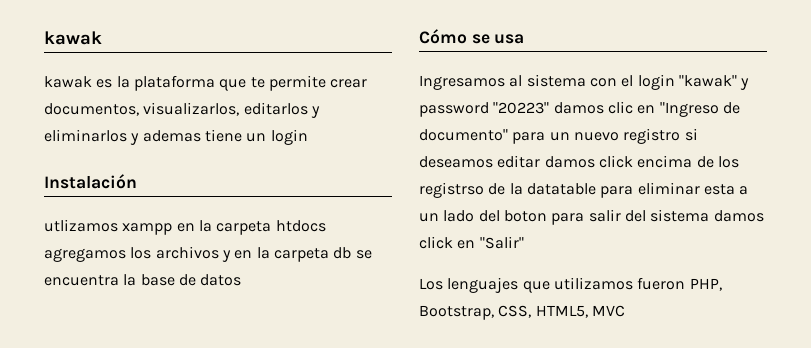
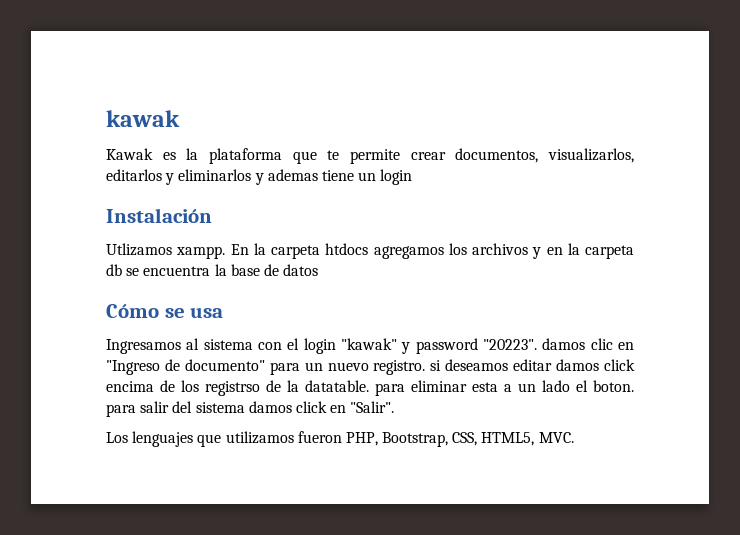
[44,76,92,88] kawak -> [106,148,153,160] Kawak
[44,219,195,235] utlizamos xampp en -> [106,243,249,259] Utlizamos xampp. En
[493,102,550,114] "20223" -> [482,339,537,350] "20223".
[623,128,681,144] registro -> [373,360,426,375] registro.
[526,183,596,195] datatable -> [305,380,369,392] datatable.
[478,210,547,222] del boton -> [576,380,634,392] el boton.
[479,236,524,249] "Salir" -> [350,401,395,413] "Salir".
[591,305,625,317] MVC -> [538,432,574,443] MVC.

